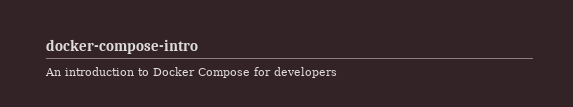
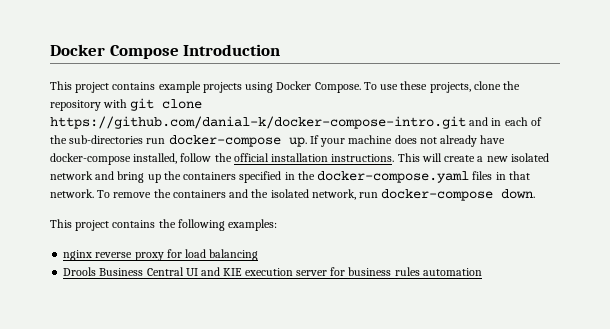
[46,39,198,54] [45,67,337,78] docker-compose-intro // An introduction to Docker Compose for developers -> [50,44,281,59] [50,81,521,93] [50,98,203,111] [50,116,542,129] [50,135,506,147] [50,153,549,165] [50,171,530,183] [50,189,536,201] [50,219,278,231] [63,249,259,261] [63,267,482,276] Docker Compose Introduction // This project contains example projects using Docker Compose. To use these projects, clone the repository with git clone https://github.com/danial-k/docker-compose-intro.git and in each of the sub-directories run docker-compose up. If your machine does not already have docker-compose installed, follow the official installation instructions. This will create a new isolated network and bring up the containers specified in the docker-compose.yaml files in that network. To remove the containers and the isolated network, run docker-compose down. // This project contains the following examples: // nginx reverse proxy for load balancing // Drools Business Central UI and KIE execution server for business rules automation

